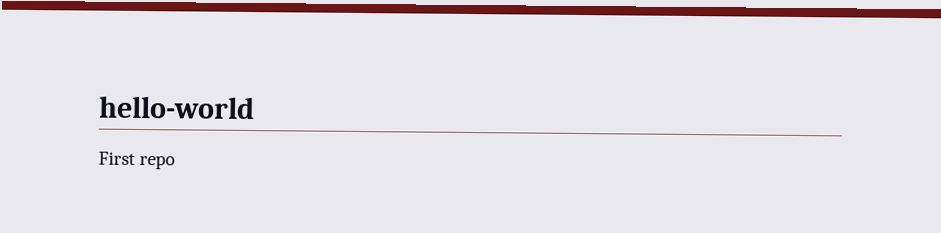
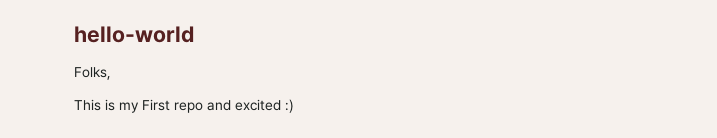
[98,151,176,170] First repo -> [74,67,111,80] [74,99,294,113] Folks, // This is my First repo and excited :)

